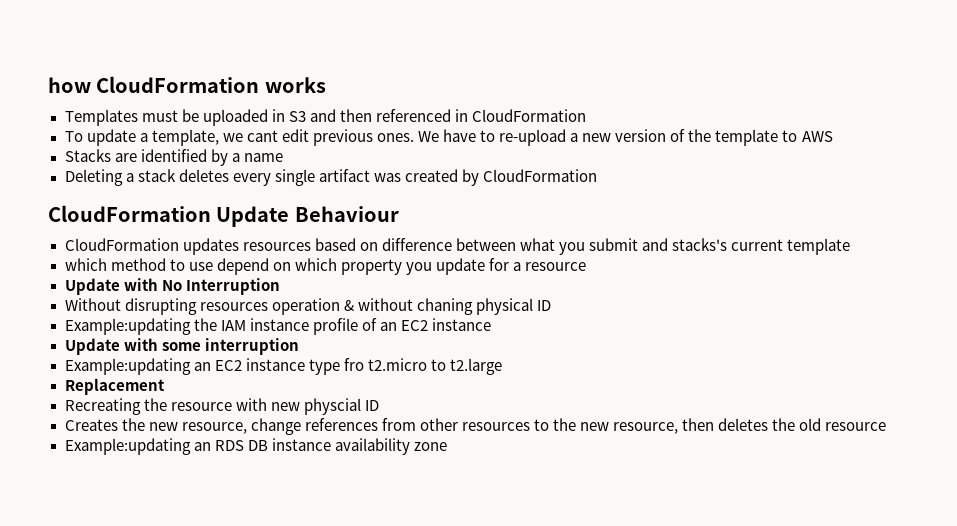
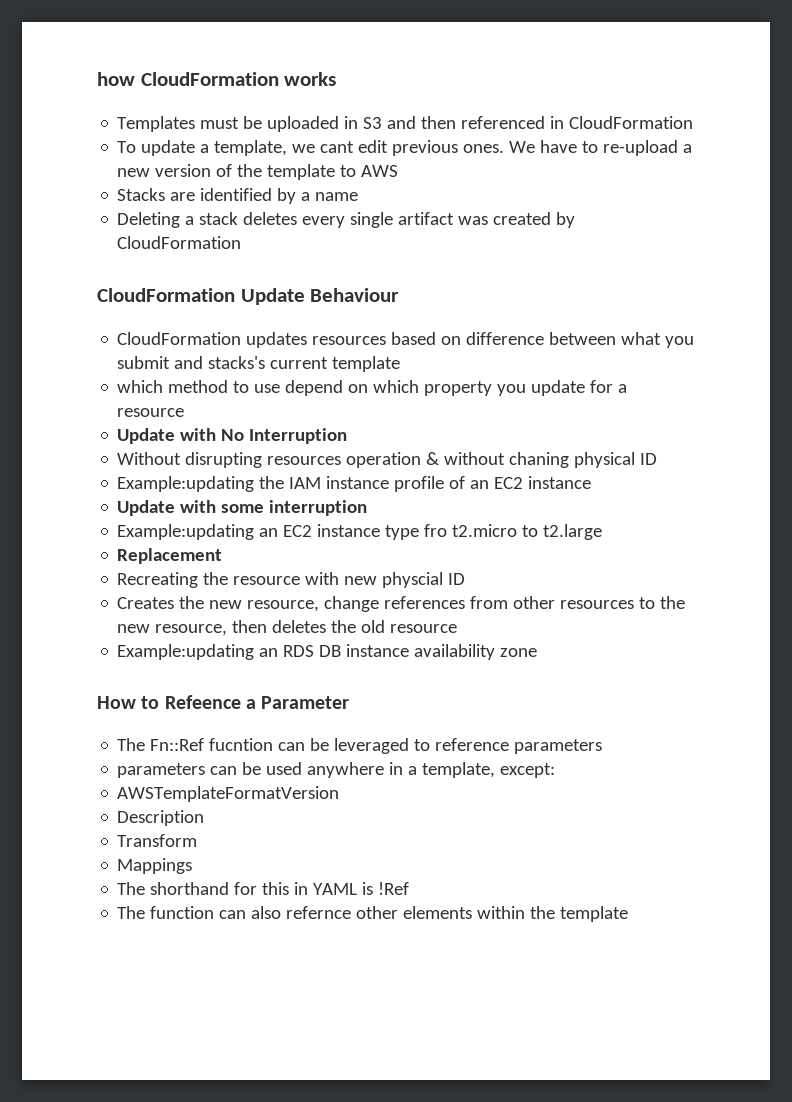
(447, 446) none -> [97,695,350,709] [117,738,603,754] [117,762,556,778] [117,786,340,802] [117,810,205,826] [117,834,198,847] [117,858,193,874] [117,882,410,895] [117,906,629,922] // How to Refeence a Parameter // The Fn::Ref fucntion can be leveraged to reference parameters // parameters can be used anywhere in a template, except: // AWSTemplateFormatVersion // Description // Transform // Mappings // The shorthand for this in YAML is !Ref // The function can also refernce other elements within the template

